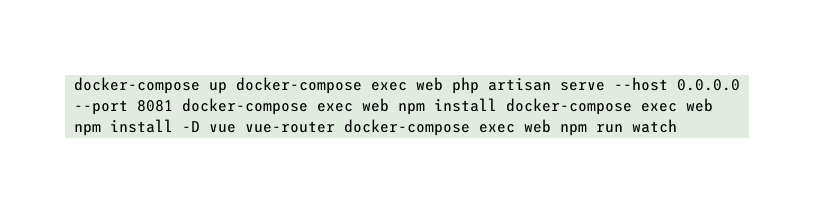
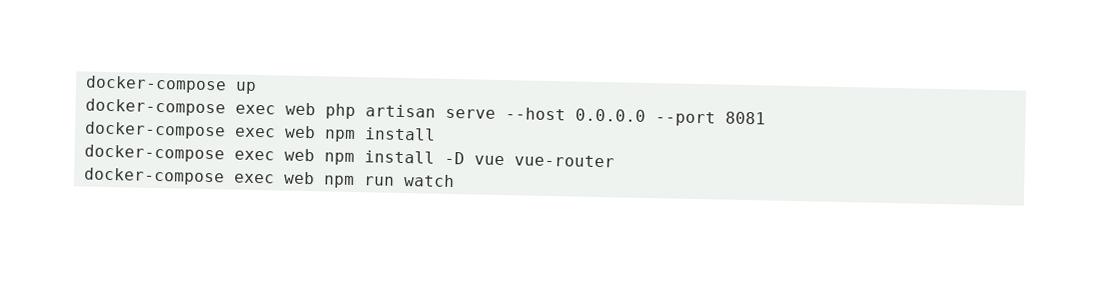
(227, 88) none -> (257, 87) //
[182,98,497,115] docker-compose exec web npm install -> [83,121,436,143] // docker-compose exec web npm install //
(335, 127) none -> (615, 161) //

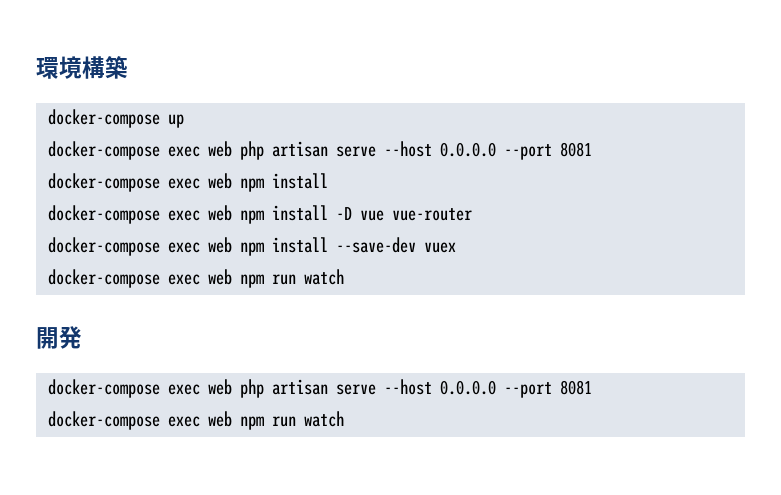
(84, 84) none -> [36,56,128,79] 環境構築 //
[83,167,455,189] // docker-compose exec web npm run watch -> [48,237,456,256] [48,269,344,288] [36,326,82,349] [48,379,592,398] [48,411,344,430] // docker-compose exec web npm install --save-dev vuex // docker-compose exec web npm run watch // 開発 // docker-compose exec web php artisan serve --host 0.0.0.0 --port 8081 // docker-compose exec web npm run watch

